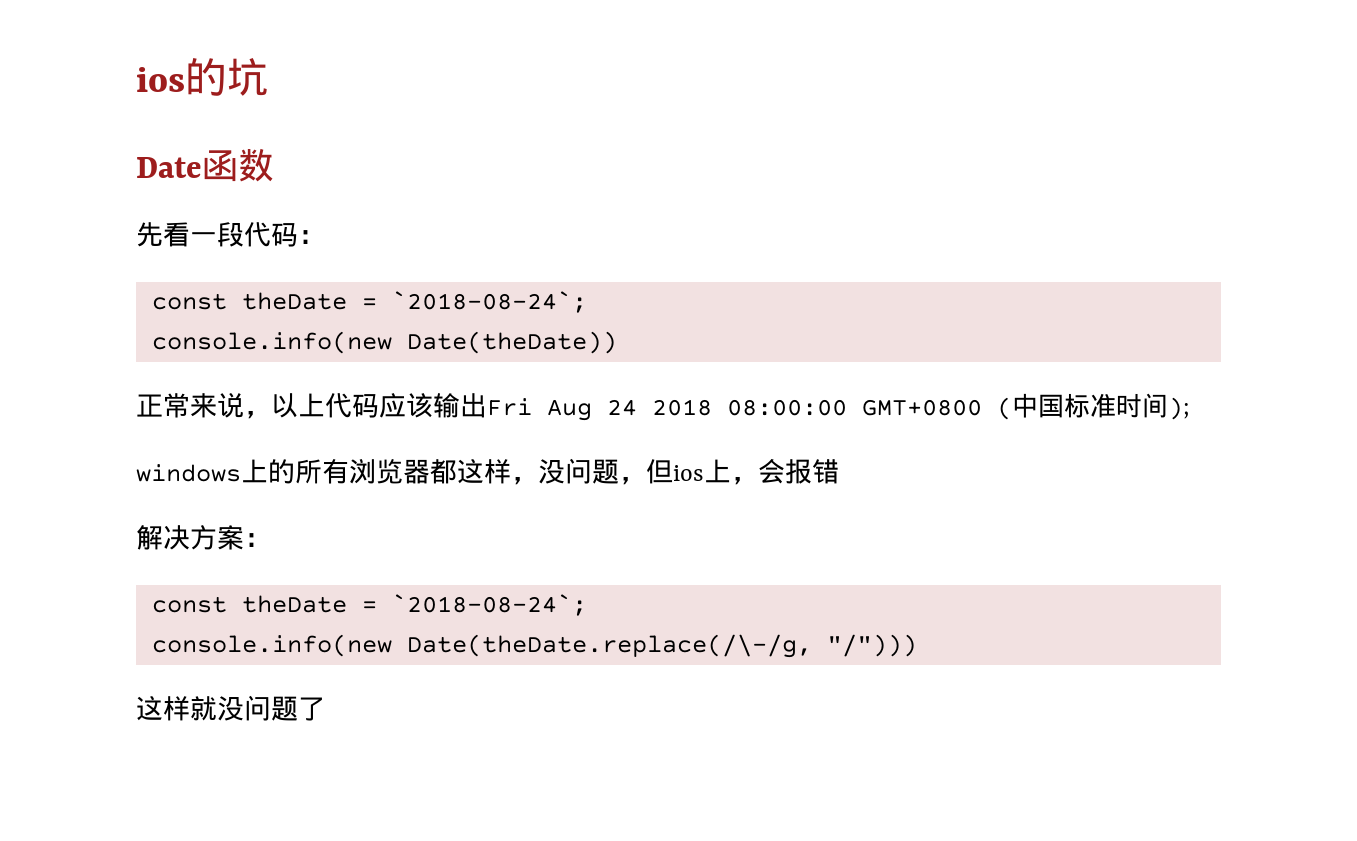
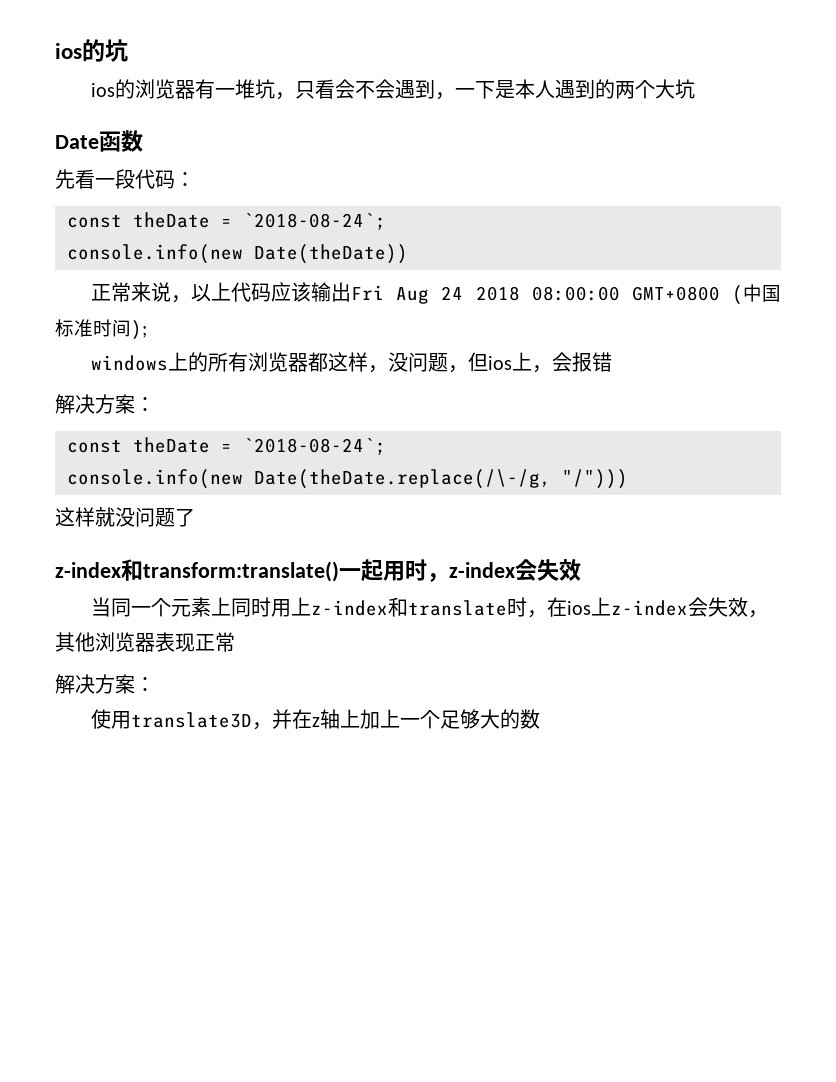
(269, 77) none -> [91,79,696,100] // ios的浏览器有一堆坑，只看会不会遇到，一下是本人遇到的两个大坑
(325, 709) none -> [55,558,581,582] [91,597,769,618] [55,632,235,652] [55,674,155,694] [91,709,541,730] // z-index和transform:translate()一起用时，z-index会失效 // 当同一个元素上同时用上z-index和translate时，在ios上z-index会失效，其他浏览器表现正常 // 解决方案： // 使用translate3D，并在z轴上加上一个足够大的数

